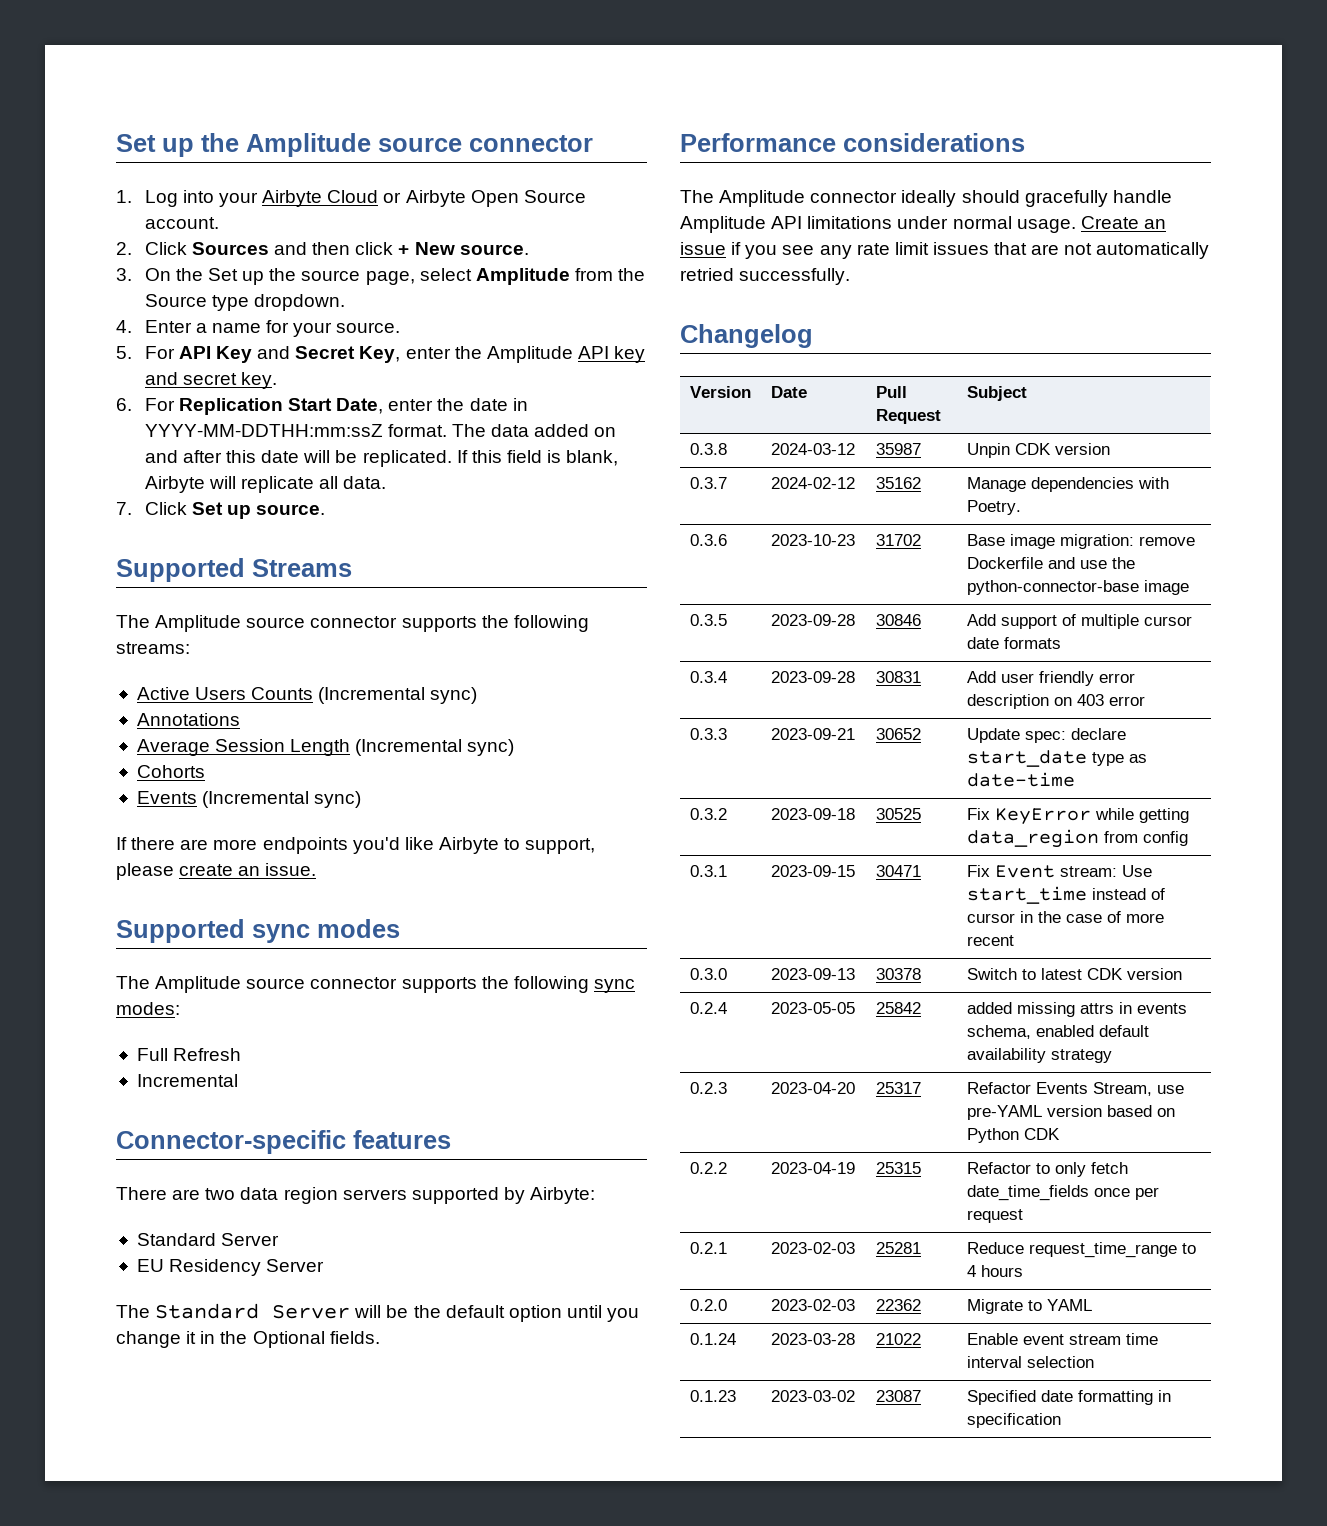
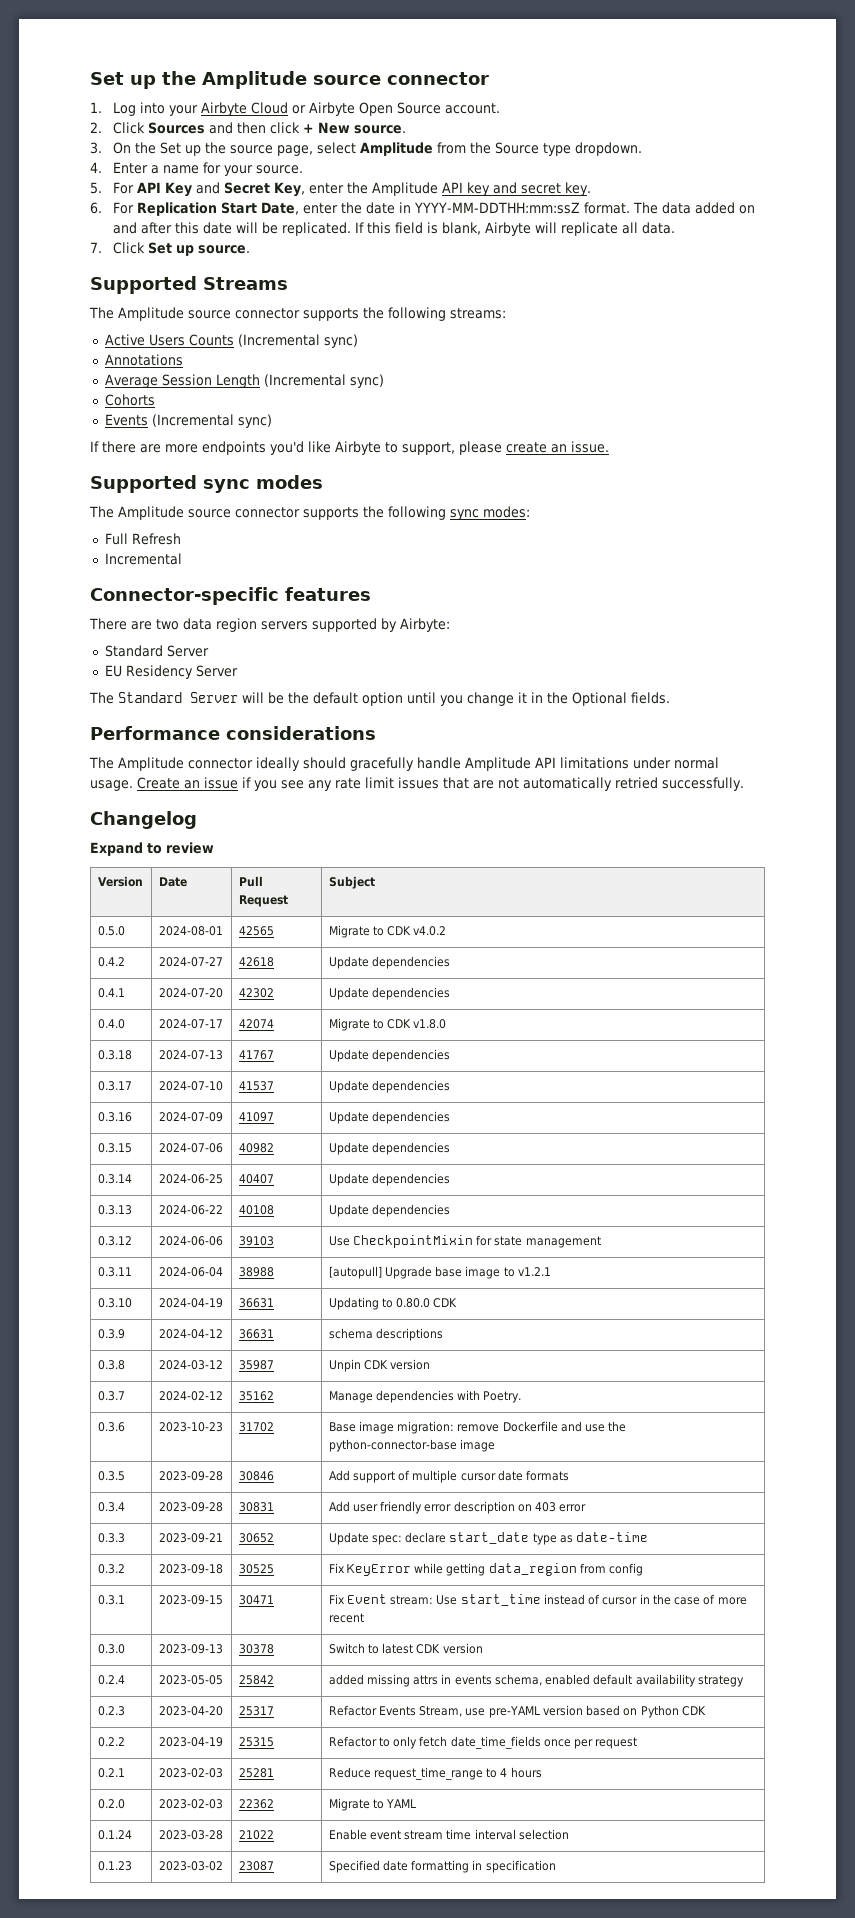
(813, 336) none -> [90,842,214,856] // Expand to review
(1027, 393) none -> [97,926,125,936] [158,926,223,936] [238,926,274,936] [328,925,447,938] [97,957,125,967] [158,957,223,967] [238,957,274,967] [328,956,450,969] [97,988,125,998] [158,988,223,998] [238,988,274,998] [328,987,450,1000] [97,1019,125,1029] [158,1019,223,1029] [238,1019,274,1029] [328,1018,447,1031] [97,1050,132,1060] [158,1050,223,1060] [238,1050,274,1060] [328,1049,450,1062] [97,1081,132,1091] [158,1081,223,1091] [238,1081,274,1091] [328,1080,450,1093] [97,1112,132,1122] [158,1112,223,1122] [238,1112,274,1122] [328,1111,450,1124] [97,1143,132,1153] [158,1143,223,1153] [238,1143,274,1153] [328,1142,450,1155] [97,1174,132,1184] [158,1174,223,1184] [238,1174,274,1184] [328,1173,450,1186] [97,1205,132,1215] [158,1205,223,1215] [238,1205,274,1215] [328,1204,450,1217] [97,1236,132,1246] [158,1236,223,1246] [238,1236,274,1246] [328,1235,601,1248] [97,1267,132,1277] [158,1267,223,1277] [238,1267,274,1277] [328,1266,551,1279] [97,1298,132,1308] [158,1298,223,1308] [238,1298,274,1308] [328,1297,458,1310] [97,1329,125,1339] [158,1329,223,1339] [238,1329,274,1339] [328,1328,443,1341] // 0.5.0 | 2024-08-01 | 42565 | Migrate to CDK v4.0.2 // 0.4.2 | 2024-07-27 | 42618 | Update dependencies // 0.4.1 | 2024-07-20 | 42302 | Update dependencies // 0.4.0 | 2024-07-17 | 42074 | Migrate to CDK v1.8.0 // 0.3.18 | 2024-07-13 | 41767 | Update dependencies // 0.3.17 | 2024-07-10 | 41537 | Update dependencies // 0.3.16 | 2024-07-09 | 41097 | Update dependencies // 0.3.15 | 2024-07-06 | 40982 | Update dependencies // 0.3.14 | 2024-06-25 | 40407 | Update dependencies // 0.3.13 | 2024-06-22 | 40108 | Update dependencies // 0.3.12 | 2024-06-06 | 39103 | Use CheckpointMixin for state management // 0.3.11 | 2024-06-04 | 38988 | [autopull] Upgrade base image to v1.2.1 // 0.3.10 | 2024-04-19 | 36631 | Updating to 0.80.0 CDK // 0.3.9 | 2024-04-12 | 36631 | schema descriptions

